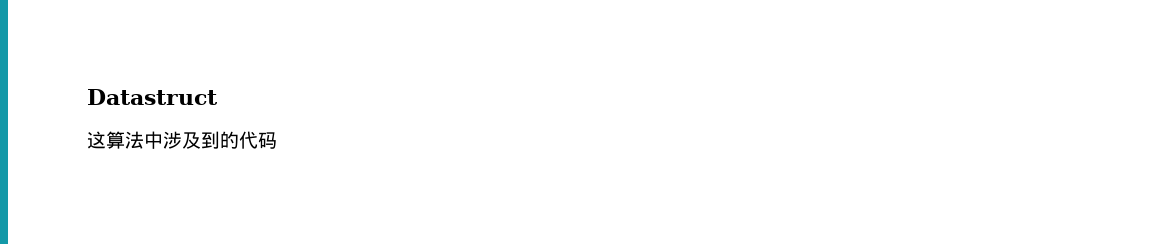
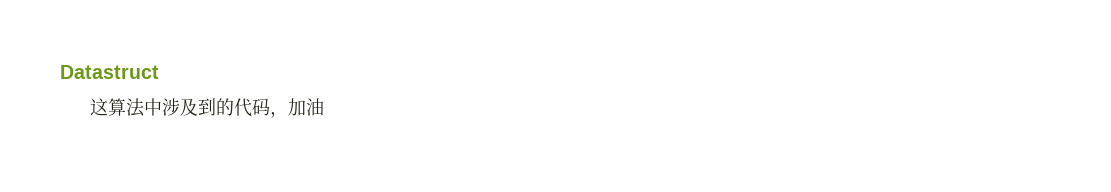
(277, 140) none -> [270,98,325,118] ，加油

